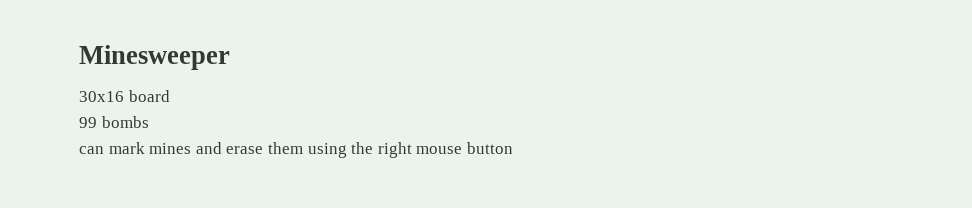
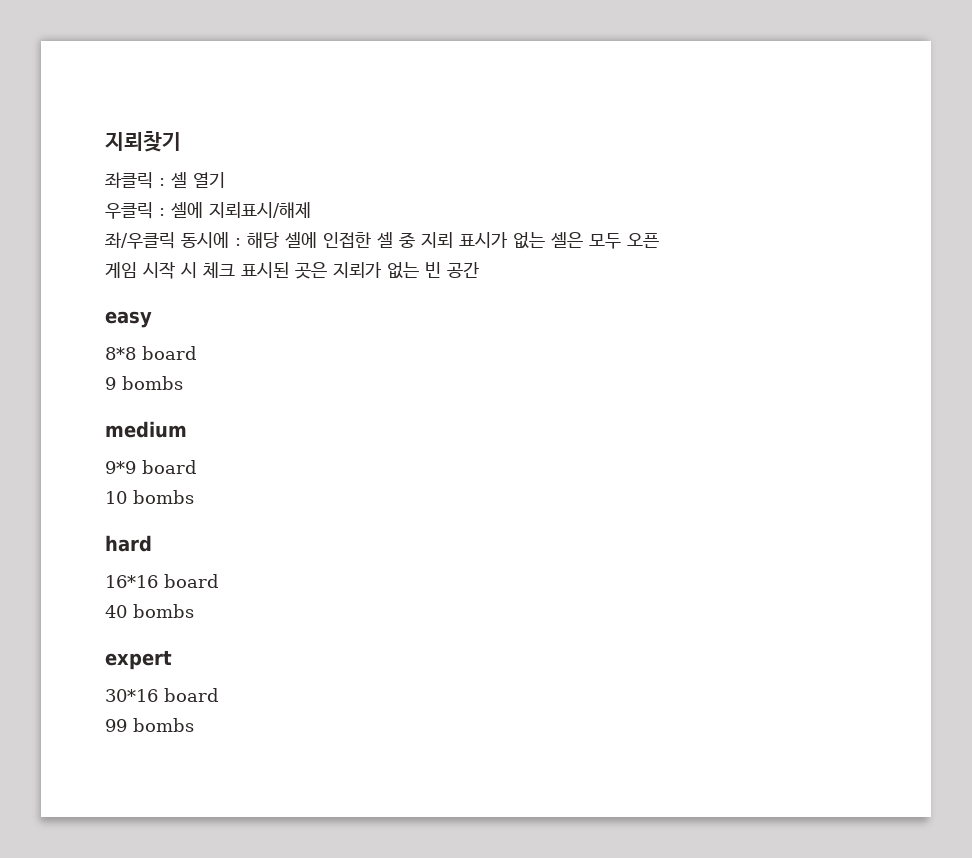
[79,45,230,70] [79,90,170,102] [79,116,149,128] [79,142,513,158] Minesweeper // 30x16 board // 99 bombs // can mark mines and erase them using the right mouse button -> [105,131,181,152] [105,172,225,189] [105,202,311,219] [105,232,659,249] [105,261,479,279] [105,311,152,328] [105,346,197,360] [105,376,183,390] [105,421,187,438] [105,460,197,474] [105,490,194,504] [105,535,152,552] [105,574,219,588] [105,604,194,618] [105,650,172,670] [105,688,219,702] [105,718,194,732] 지뢰찾기 // 좌클릭 : 셀 열기 // 우클릭 : 셀에 지뢰표시/해제 // 좌/우클릭 동시에 : 해당 셀에 인접한 셀 중 지뢰 표시가 없는 셀은 모두 오픈 // 게임 시작 시 체크 표시된 곳은 지뢰가 없는 빈 공간 // easy // 8*8 board // 9 bombs // medium // 9*9 board // 10 bombs // hard // 16*16 board // 40 bombs // expert // 30*16 board // 99 bombs

